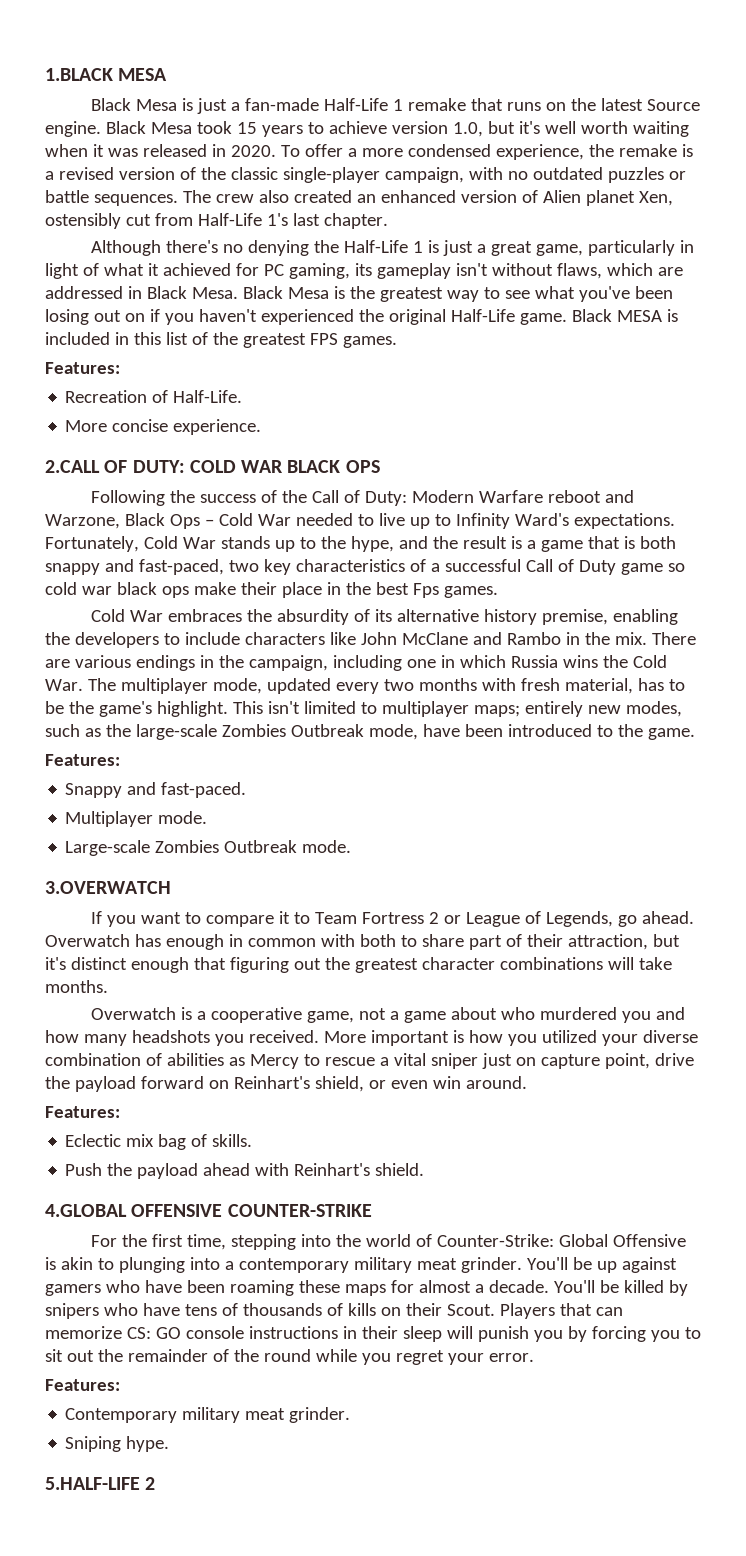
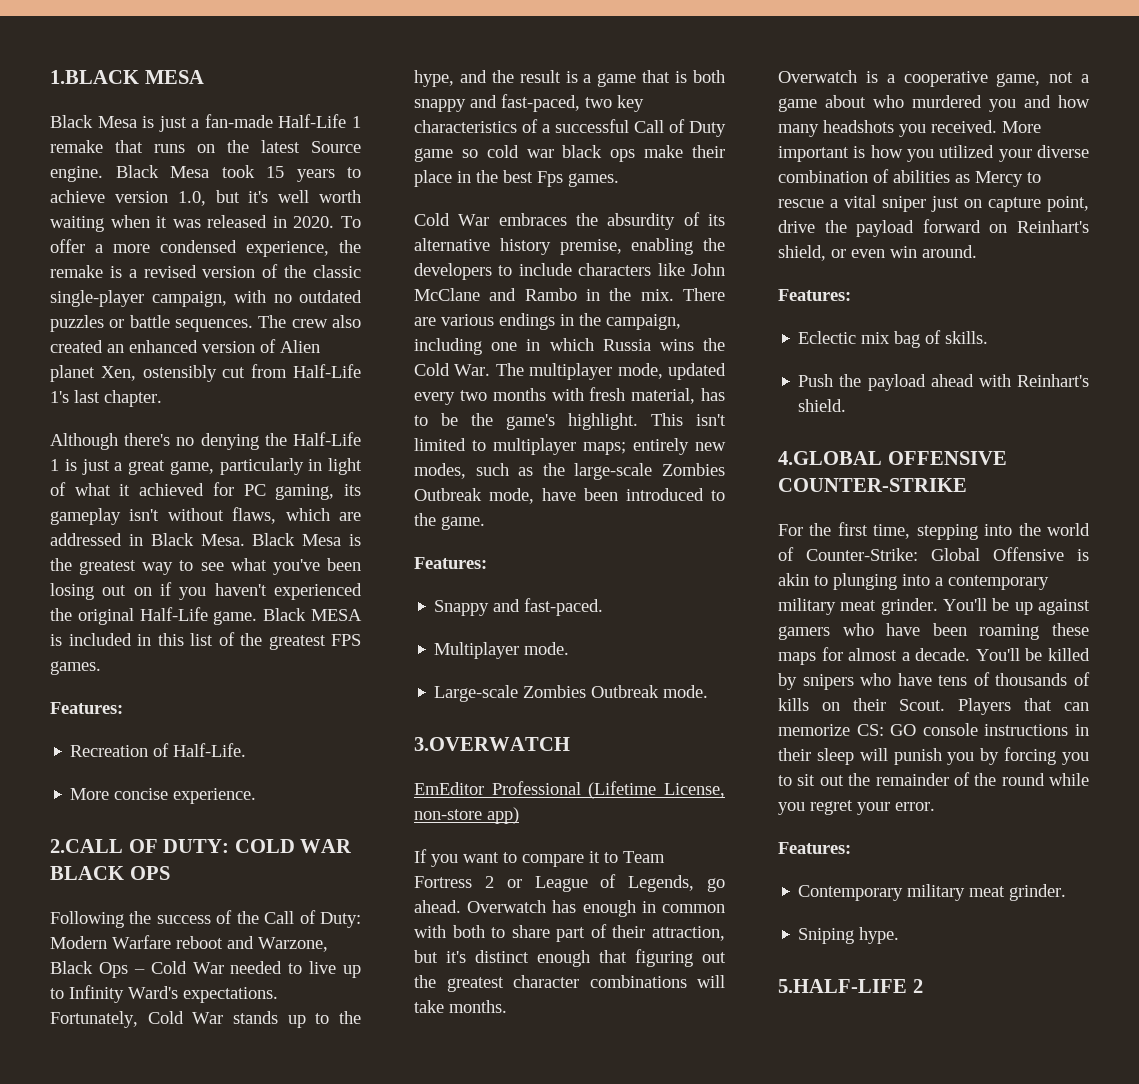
(171, 887) none -> [414,781,725,799] [414,807,519,824] // EmEditor Professional (Lifetime License, non-store app)

